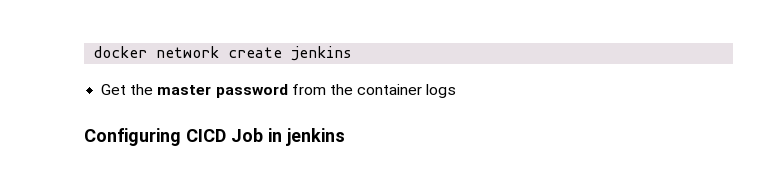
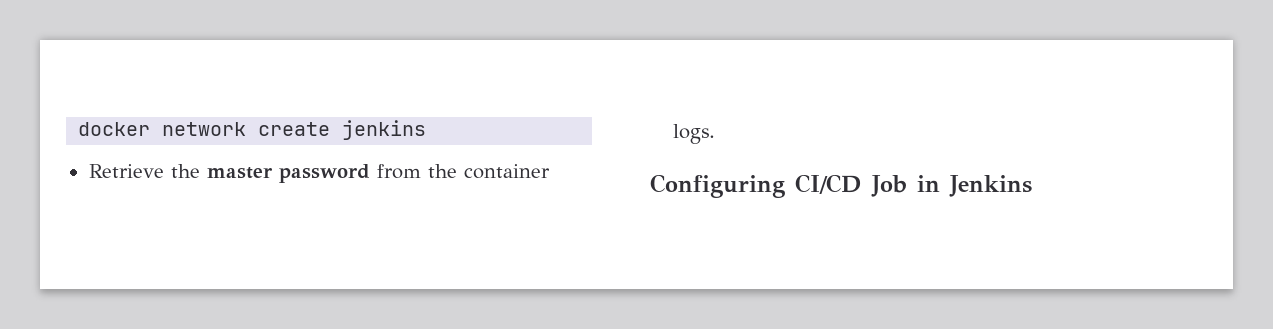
[101,84,127,95] Get -> [88,164,164,178] Retrieve
[426,84,457,98] logs -> [672,124,715,144] logs.
[186,129,226,142] CICD -> [795,174,862,194] CI/CD
[286,128,345,146] jenkins -> [949,175,1032,197] Jenkins

